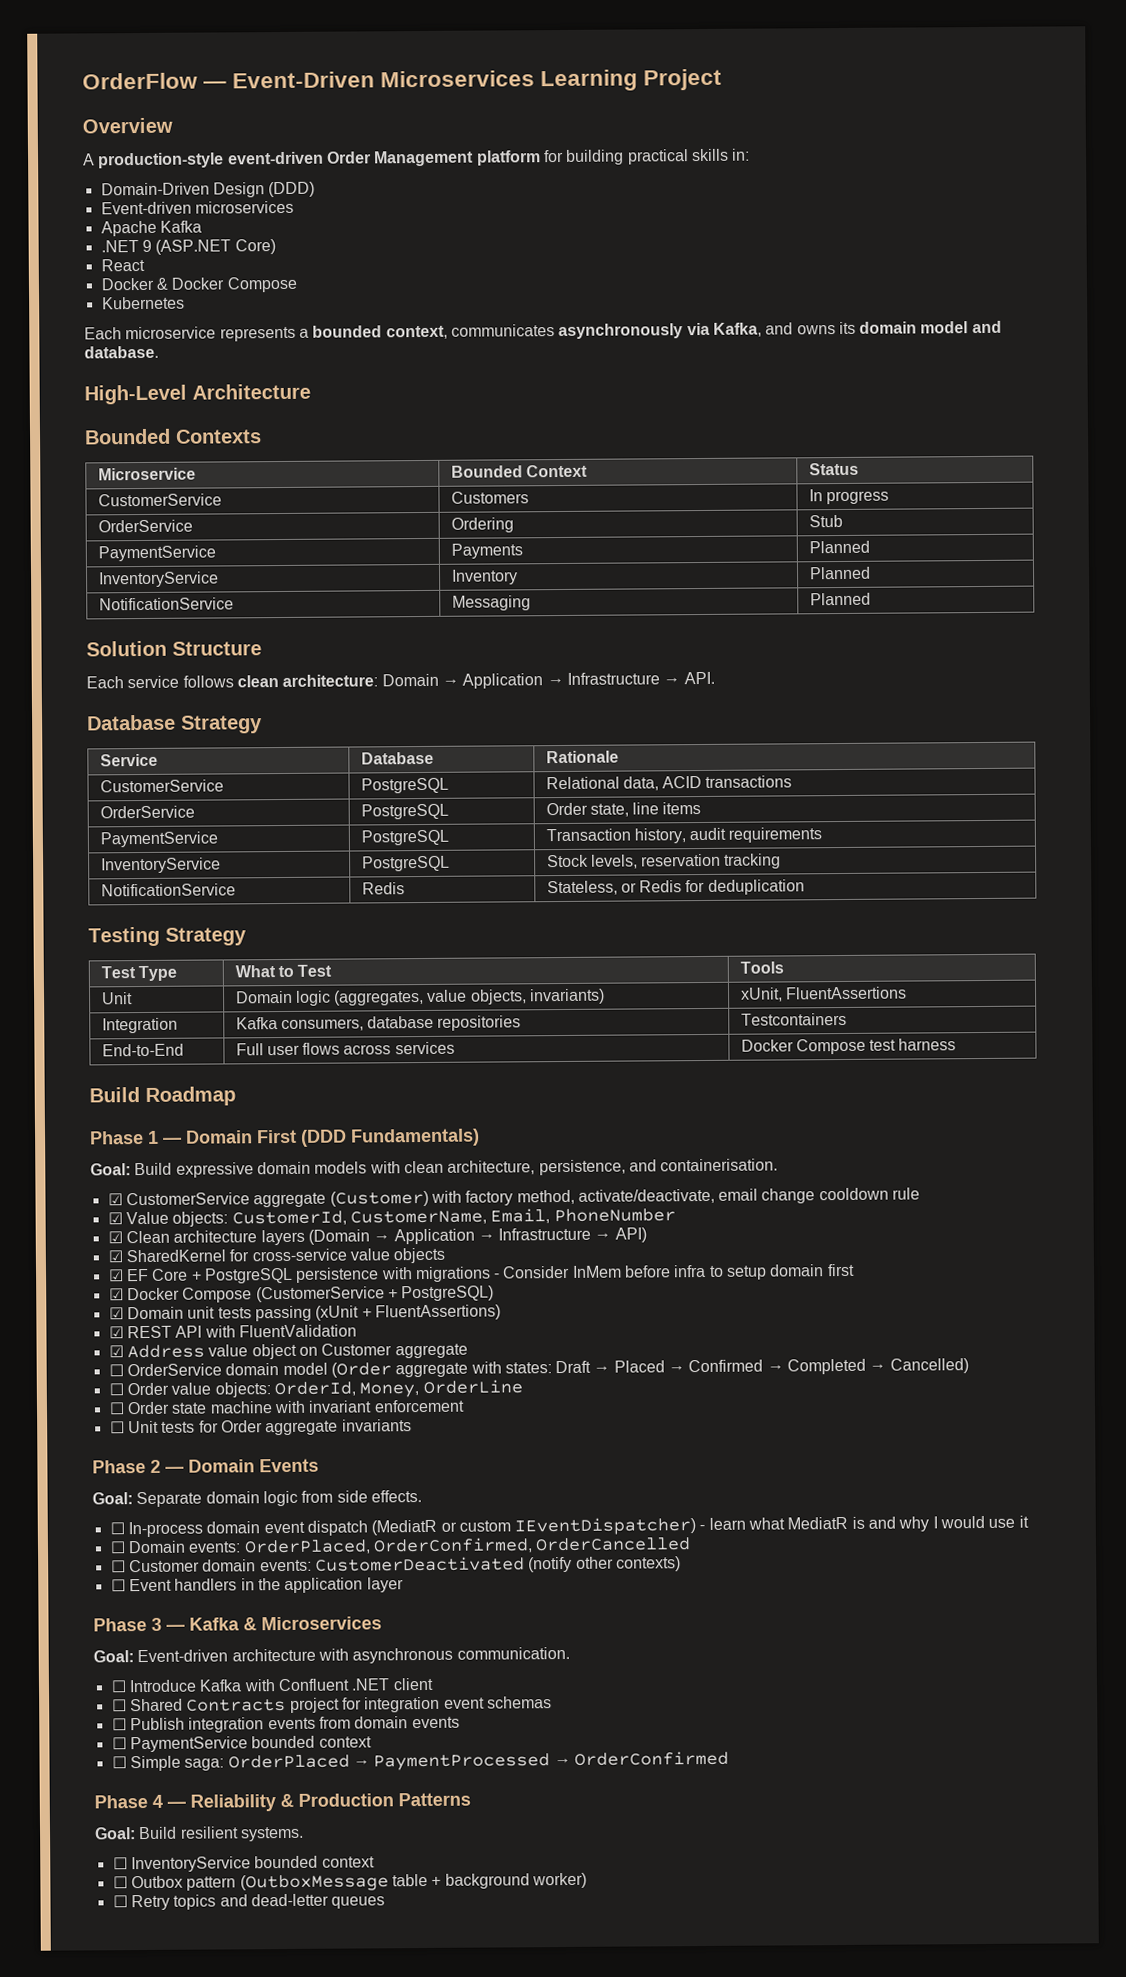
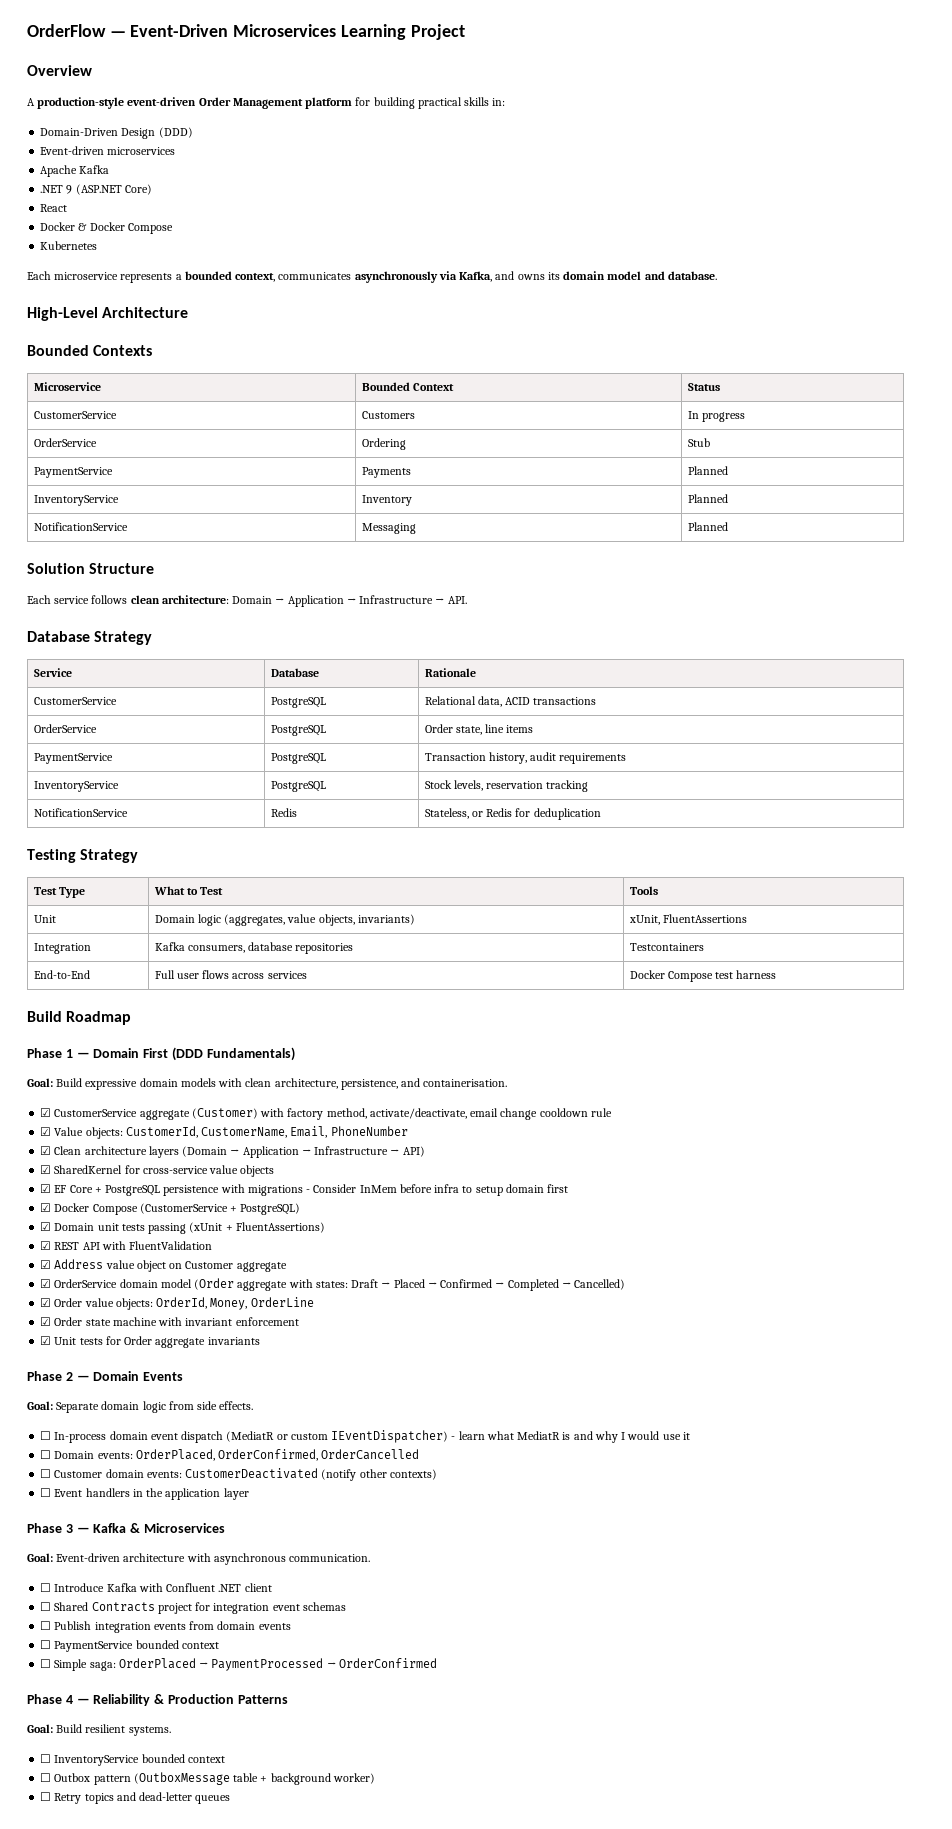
[108,1364,124,1377] ☐ -> [40,1279,52,1288] ☑
[108,1383,124,1396] ☐ -> [40,1298,52,1307] ☑
[108,1402,125,1415] ☐ -> [40,1317,52,1326] ☑
[109,1421,125,1434] ☐ -> [40,1336,52,1345] ☑

